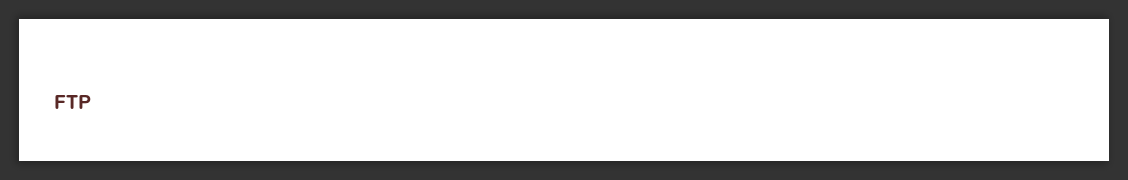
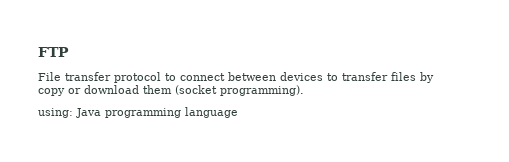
(91, 102) none -> [38,72,434,83] [38,85,304,96] [38,107,238,118] // File transfer protocol to connect between devices to transfer files by copy or download them (socket programming). // using: Java programming language

